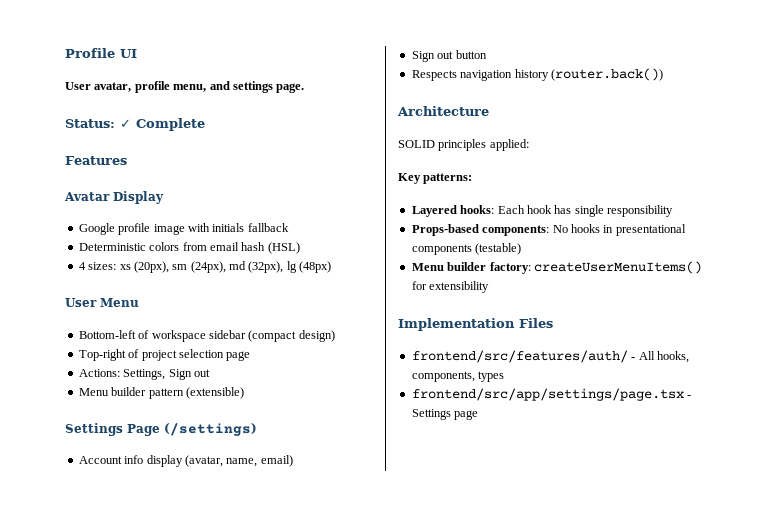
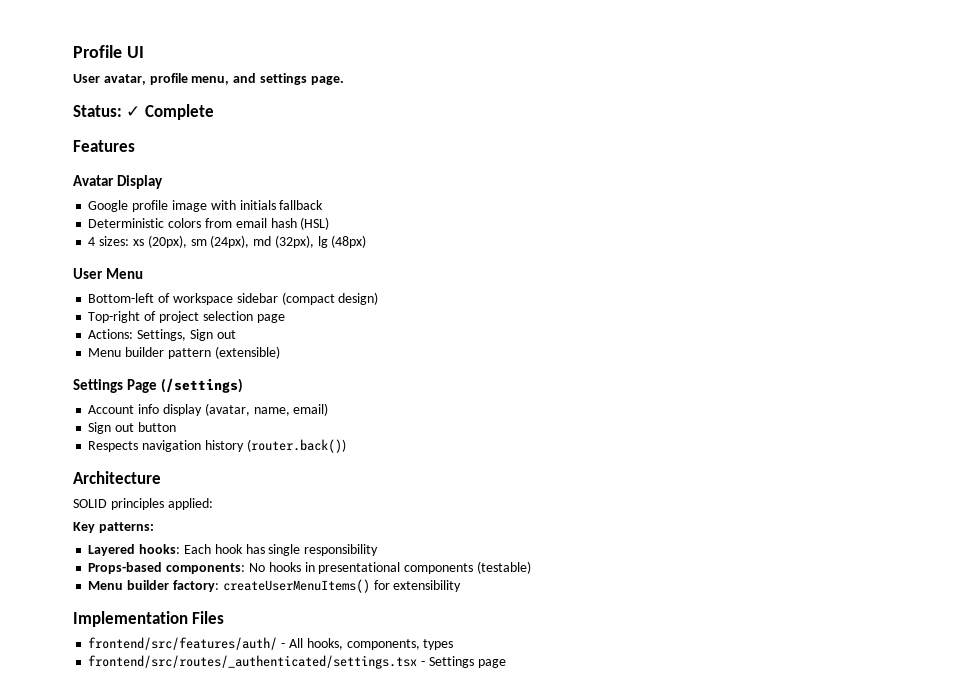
[411,388,684,401] frontend/src/app/settings/page.tsx -> [88,655,418,669] frontend/src/routes/_authenticated/settings.tsx

